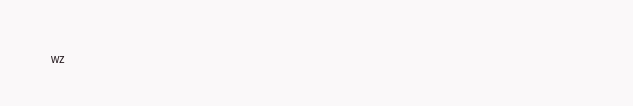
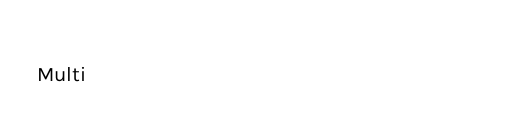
[50,56,65,63] wz -> [37,66,86,82] Multi

